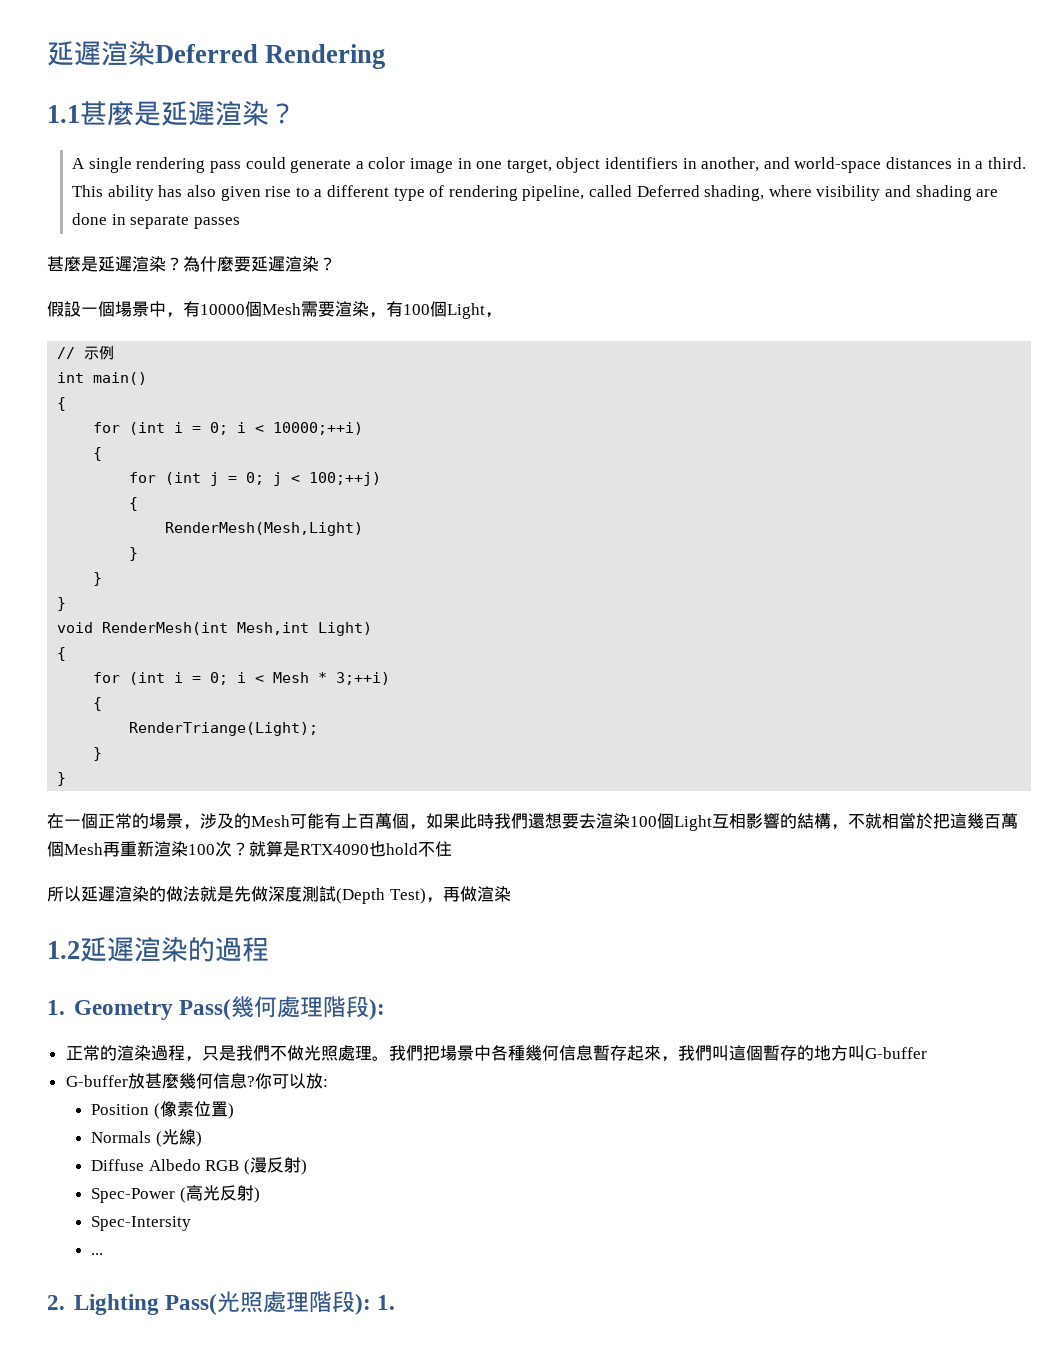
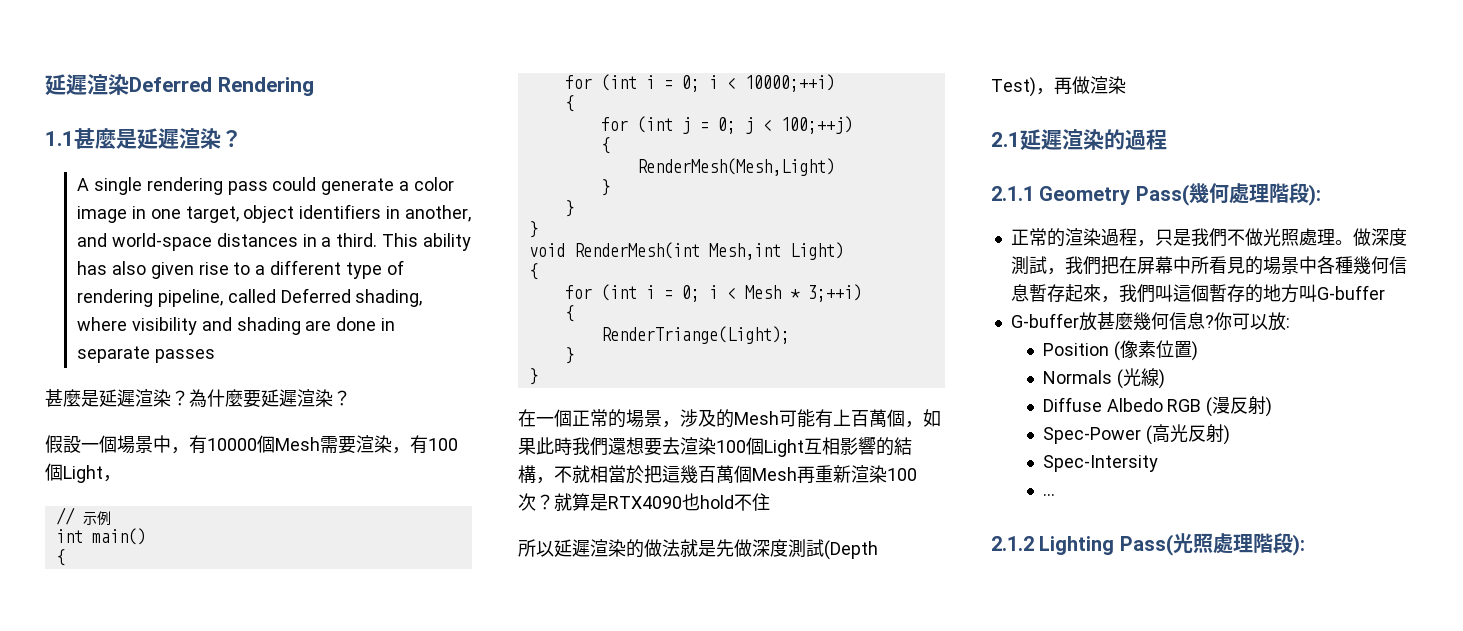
[47,941,80,959] 1.2 -> [991,132,1020,147] 2.1
[47,1000,65,1015] 1. -> [991,186,1034,201] 2.1.1
[388,1045,440,1061] 我們把 -> [1352,228,1407,246] [1010,256,1263,275] 做深度測試，我們把在屏幕中所看見的
[47,1295,65,1310] 2. -> [991,536,1034,551] 2.1.2
[376,1295,395,1310] 1. -> (1305, 545) none

